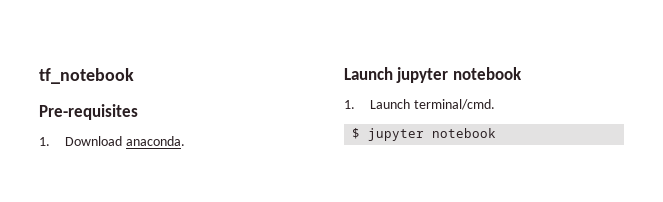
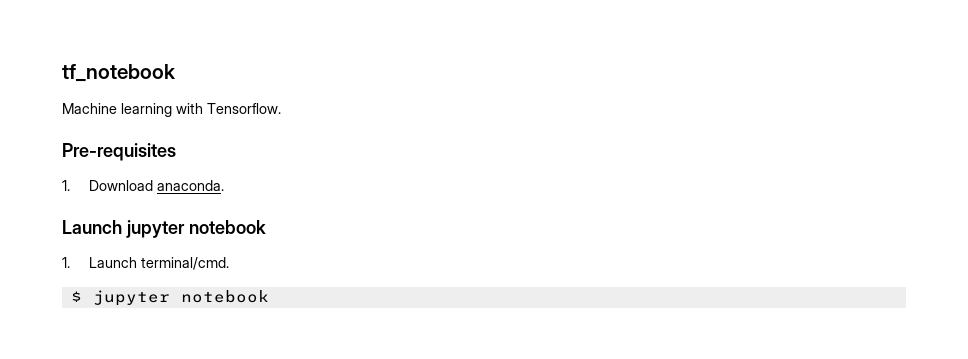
(134, 76) none -> [62,103,281,117] // Machine learning with Tensorflow.

